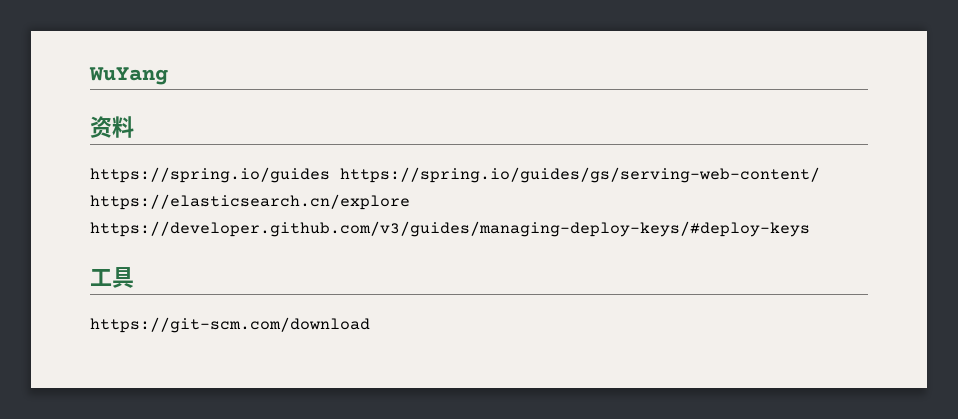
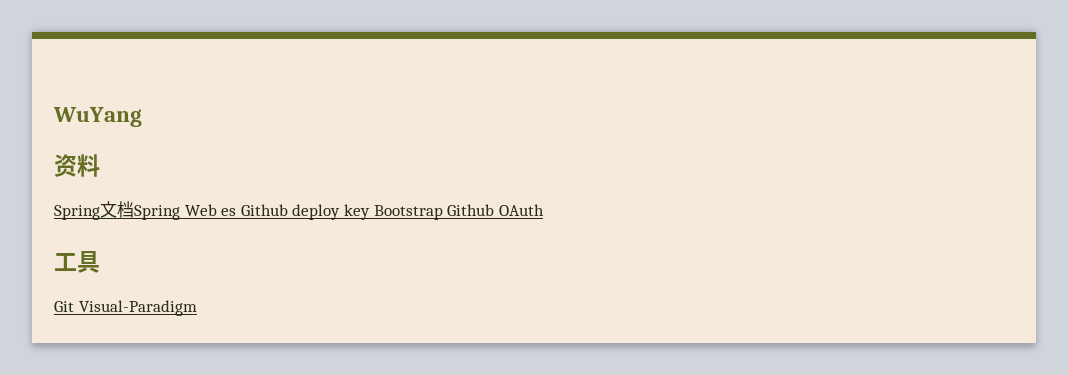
[90,167,820,183] [90,194,410,210] [90,221,810,237] https://spring.io/guides https://spring.io/guides/gs/serving-web-content/ https://elasticsearch.cn/explore https://developer.github.com/v3/guides/managing-deploy-keys/#deploy-keys -> [54,201,544,220] Spring文档Spring Web es Github deploy key Bootstrap Github OAuth
[90,317,370,333] https://git-scm.com/download -> [54,300,197,316] Git Visual-Paradigm

